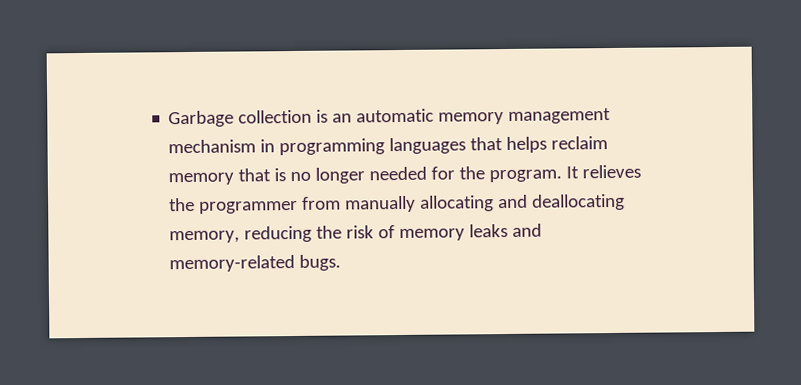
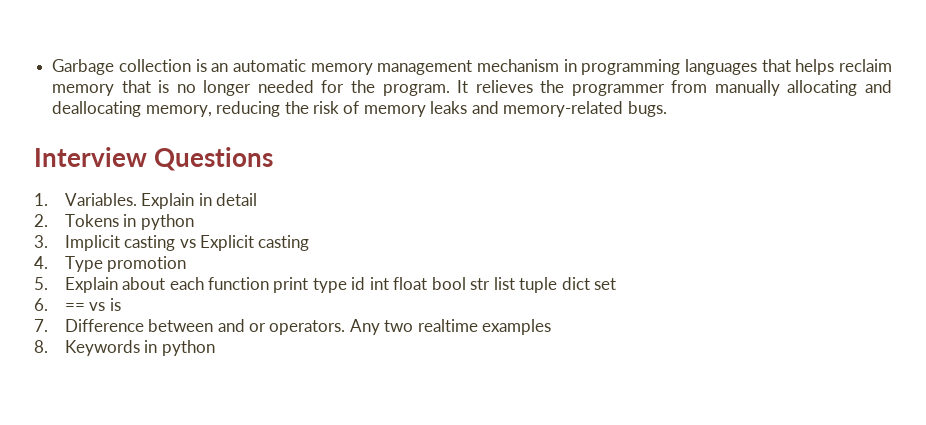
(342, 262) none -> [34,147,274,171] [34,193,258,209] [34,214,194,230] [34,235,310,251] [34,256,187,272] [34,277,617,293] [34,298,121,311] [34,319,552,335] [34,340,215,356] // Interview Questions // 1. Variables. Explain in detail // 2. Tokens in python // 3. Implicit casting vs Explicit casting // 4. Type promotion // 5. Explain about each function print type id int float bool str list tuple dict set // 6. == vs is // 7. Difference between and or operators. Any two realtime examples // 8. Keywords in python

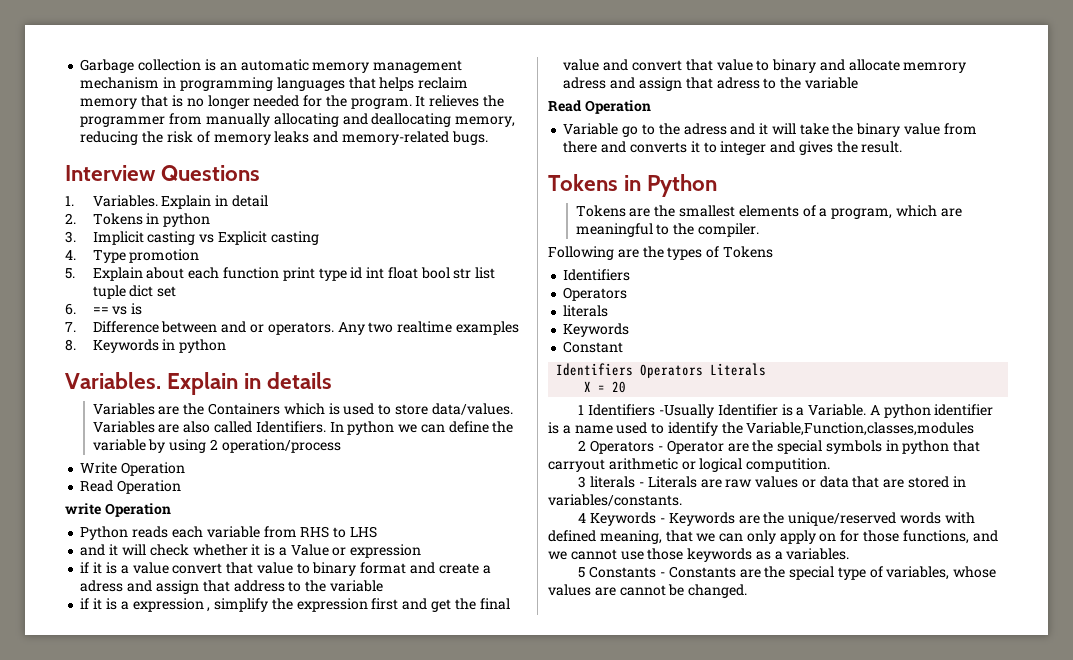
(215, 348) none -> [65,372,333,395] [92,403,513,415] [92,421,514,435] [92,439,341,453] [80,462,186,476] [80,480,182,494] [65,503,171,517] [80,526,377,540] [80,544,422,558] [80,562,491,576] [80,580,383,594] [80,598,510,612] [563,59,967,73] [563,77,858,91] [548,100,651,114] [563,123,977,137] [563,141,903,155] [548,174,718,197] [575,205,962,219] [575,223,759,237] [548,246,773,260] [563,269,631,281] [563,287,628,301] [563,305,609,317] [563,323,630,337] [563,341,624,353] [556,363,767,378] [584,381,627,393] [578,404,994,418] [548,422,975,436] [578,440,981,454] [548,458,831,472] [578,476,966,488] [548,494,682,506] [578,512,975,526] [548,530,998,544] [548,548,850,562] [578,566,997,580] [548,584,748,598] // Variables. Explain in details // Variables are the Containers which is used to store data/values. Variables are also called Identifiers. In python we can define the variable by using 2 operation/process // Write Operation // Read Operation // write Operation // Python reads each variable from RHS to LHS // and it will check whether it is a Value or expression // if it is a value convert that value to binary format and create a adress and assign that address to the variable // if it is a expression , simplify the expression first and get the final value and convert that value to binary and allocate memrory adress and assign that adress to the variable // Read Operation // Variable go to the adress and it will take the binary value from there and converts it to integer and gives the result. // Tokens in Python // Tokens are the smallest elements of a program, which are meaningful to the compiler. // Following are the types of Tokens // Identifiers // Operators // literals // Keywords // Constant // Identifiers Operators Literals // X = 20 // 1 Identifiers -Usually Identifier is a Variable. A python identifier is a name used to identify the Variable,Function,classes,modules // 2 Operators - Operator are the special symbols in python that carryout arithmetic or logical computition. // 3 literals - Literals are raw values or data that are stored in variables/constants. // 4 Keywords - Keywords are the unique/reserved words with defined meaning, that we can only apply on for those functions, and we cannot use those keywords as a variables. // 5 Constants - Constants are the special type of variables, whose values are cannot be changed.

